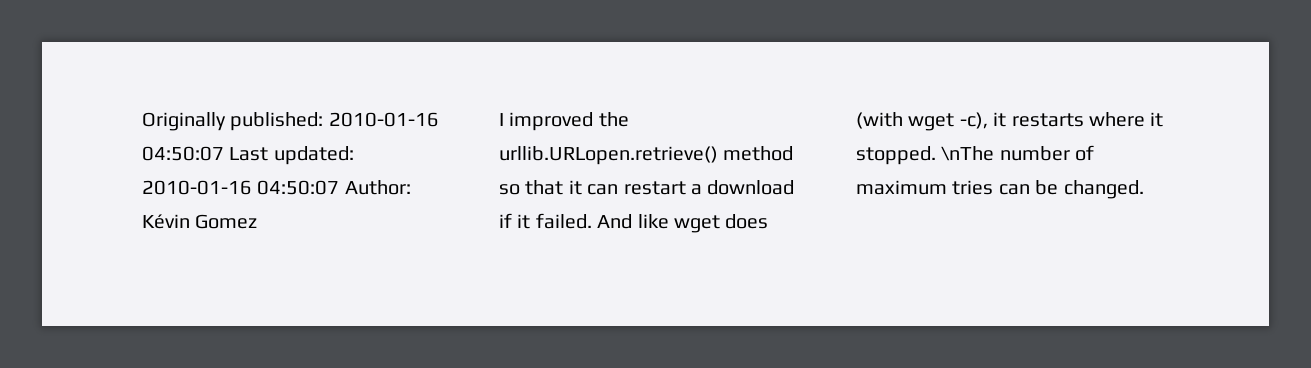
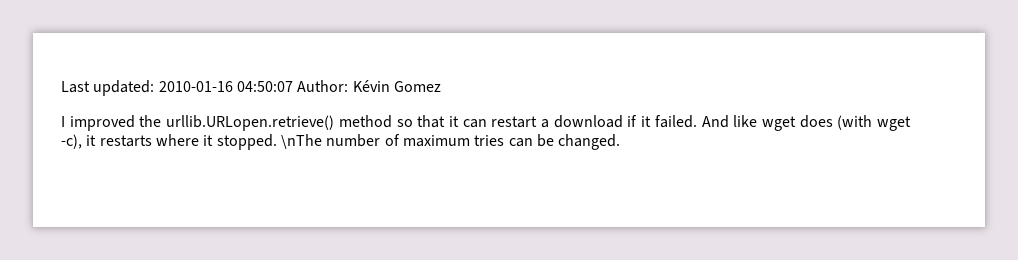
[142,112,439,131] [142,146,224,161] Originally published: 2010-01-16 04:50:07 -> (61, 87) none

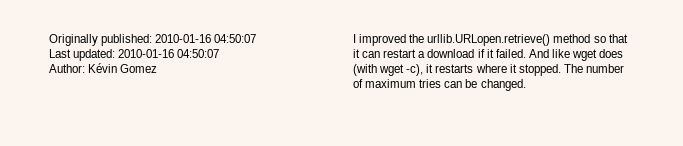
(61, 87) none -> [49,34,257,46] Originally published: 2010-01-16 04:50:07 //
(293, 86) none -> (220, 53) //
[280,134,322,149] \nThe -> [563,64,583,73] The

